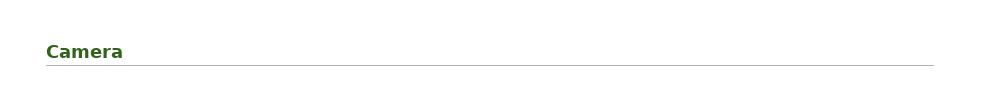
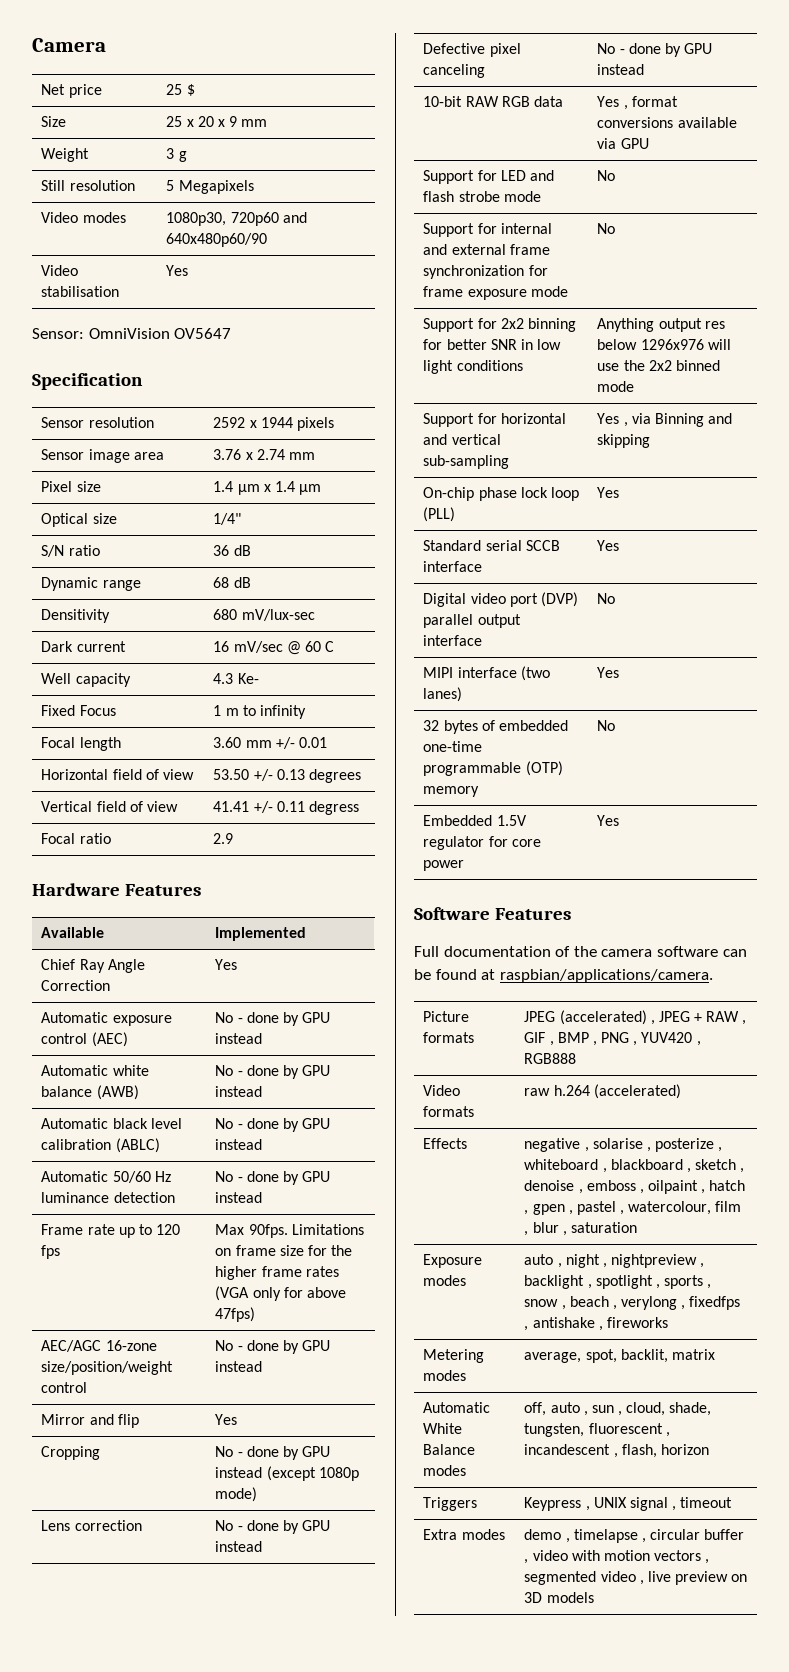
(123, 51) none -> [41,84,102,98] [166,84,195,96] [41,116,67,127] [166,116,268,127] [41,148,90,162] [166,148,187,162] [41,180,135,191] [166,180,254,194] [41,212,126,223] [166,212,307,226] [166,233,268,247] [41,265,79,276] [41,286,120,297] [166,265,189,276] [32,328,232,339] [32,373,143,390] [41,417,154,428] [213,417,334,431] [41,449,164,463] [213,449,315,460] [41,481,101,492] [213,481,322,495] [41,513,117,527] [213,513,242,525] [41,545,100,557] [213,545,251,556] [41,577,141,591] [213,577,251,588] [41,609,111,623] [213,609,315,621] [41,641,126,652] [213,641,335,655] [41,673,131,687] [213,673,259,684] [41,705,116,716] [213,705,306,719] [41,737,121,751] [213,737,327,749] [41,769,194,780] [213,769,361,783] [41,801,178,812] [213,801,359,815] [41,833,111,844] [213,833,234,844] [32,883,202,896] [41,927,105,938] [215,927,307,941] [41,959,145,973] [41,980,111,991] [215,959,238,970] [41,1012,172,1026] [41,1032,128,1047] [215,1012,331,1026] [215,1033,263,1044] [41,1065,149,1076] [41,1085,139,1100] [215,1065,331,1079] [215,1086,263,1097] [41,1118,182,1129] [41,1138,160,1153] [215,1118,331,1132] [215,1139,263,1150] [41,1171,171,1183] [41,1192,175,1203] [215,1171,331,1185] [215,1192,263,1203] [41,1224,181,1238] [41,1245,61,1259] [215,1224,364,1238] [215,1245,353,1256] [215,1266,339,1280] [215,1286,346,1301] [215,1307,256,1322] [41,1340,157,1352] [41,1361,174,1375] [41,1382,88,1393] [215,1340,331,1354] [215,1361,263,1372] [41,1414,139,1428] [215,1414,238,1425] [41,1446,101,1460] [215,1446,331,1460] [215,1466,359,1481] [215,1487,258,1502] [41,1520,142,1531] [215,1520,331,1534] [215,1541,263,1552] [423,43,521,57] [423,64,486,78] [597,43,713,57] [597,64,645,75] [423,96,563,107] [597,96,678,110] [597,117,737,128] [597,138,649,149] [423,170,554,184] [423,191,541,202] [597,170,616,181] [423,223,552,237] [423,244,550,255] [423,265,548,279] [423,286,568,300] [597,223,616,234] [423,318,576,332] [423,339,562,350] [423,360,523,374] [597,318,725,332] [597,339,731,350] [597,360,720,371] [597,381,635,392] [423,413,566,427] [423,434,501,445] [423,455,510,469] [597,413,733,427] [597,434,651,448] [423,487,579,501] [423,507,456,522] [597,487,620,498] [423,540,560,551] [423,561,483,572] [597,540,620,551] [423,592,578,607] [423,614,521,628] [423,635,483,646] [597,593,616,604] [423,666,550,681] [423,687,463,702] [597,667,620,678] [423,720,568,734] [423,741,483,752] [423,761,563,776] [423,786,480,797] [597,720,616,731] [423,815,527,826] [423,836,541,850] [423,860,465,871] [597,815,620,826] [414,907,572,920] [414,946,747,957] [414,969,713,983] [423,1011,470,1022] [423,1032,475,1043] [524,1010,747,1025] [524,1032,701,1046] [524,1053,577,1064] [423,1085,461,1096] [423,1106,475,1117] [524,1084,681,1099] [423,1138,468,1149] [524,1138,723,1152] [524,1159,745,1173] [524,1180,746,1194] [524,1201,742,1215] [524,1222,637,1236] [423,1254,483,1268] [423,1275,467,1286] [524,1254,705,1268] [524,1275,712,1289] [524,1296,741,1310] [524,1317,668,1331] [423,1349,485,1363] [423,1370,467,1381] [524,1349,715,1363] [423,1402,491,1413] [423,1423,463,1434] [423,1444,476,1455] [423,1465,467,1476] [524,1402,712,1416] [524,1423,670,1437] [524,1444,709,1458] [423,1497,478,1511] [524,1497,733,1511] [423,1529,505,1540] [524,1529,745,1543] [524,1550,710,1564] [524,1571,748,1585] [524,1592,594,1603] // Net price | 25 $ // Size | 25 x 20 x 9 mm // Weight | 3 g // Still resolution | 5 Megapixels // Video modes | 1080p30, 720p60 and 640x480p60/90 // Video stabilisation | Yes // Sensor: OmniVision OV5647 // Specification // Sensor resolution | 2592 x 1944 pixels // Sensor image area | 3.76 x 2.74 mm // Pixel size | 1.4 µm x 1.4 µm // Optical size | 1/4" // S/N ratio | 36 dB // Dynamic range | 68 dB // Densitivity | 680 mV/lux-sec // Dark current | 16 mV/sec @ 60 C // Well capacity | 4.3 Ke- // Fixed Focus | 1 m to infinity // Focal length | 3.60 mm +/- 0.01 // Horizontal field of view | 53.50 +/- 0.13 degrees // Vertical field of view | 41.41 +/- 0.11 degress // Focal ratio | 2.9 // Hardware Features // Available | Implemented // Chief Ray Angle Correction | Yes // Automatic exposure control (AEC) | No - done by GPU instead // Automatic white balance (AWB) | No - done by GPU instead // Automatic black level calibration (ABLC) | No - done by GPU instead // Automatic 50/60 Hz luminance detection | No - done by GPU instead // Frame rate up to 120 fps | Max 90fps. Limitations on frame size for the higher frame rates (VGA only for above 47fps) // AEC/AGC 16-zone size/position/weight control | No - done by GPU instead // Mirror and flip | Yes // Cropping | No - done by GPU instead (except 1080p mode) // Lens correction | No - done by GPU instead // Defective pixel canceling | No - done by GPU instead // 10-bit RAW RGB data | Yes , format conversions available via GPU // Support for LED and flash strobe mode | No // Support for internal and external frame synchronization for frame exposure mode | No // Support for 2x2 binning for better SNR in low light conditions | Anything output res below 1296x976 will use the 2x2 binned mode // Support for horizontal and vertical sub-sampling | Yes , via Binning and skipping // On-chip phase lock loop (PLL) | Yes // Standard serial SCCB interface | Yes // Digital video port (DVP) parallel output interface | No // MIPI interface (two lanes) | Yes // 32 bytes of embedded one-time programmable (OTP) memory | No // Embedded 1.5V regulator for core power | Yes // Software Features // Full documentation of the camera software can be found at raspbian/applications/camera. // Picture formats | JPEG (accelerated) , JPEG + RAW , GIF , BMP , PNG , YUV420 , RGB888 // Video formats | raw h.264 (accelerated) // Effects | negative , solarise , posterize , whiteboard , blackboard , sketch , denoise , emboss , oilpaint , hatch , gpen , pastel , watercolour, film , blur , saturation // Exposure modes | auto , night , nightpreview , backlight , spotlight , sports , snow , beach , verylong , fixedfps , antishake , fireworks // Metering modes | average, spot, backlit, matrix // Automatic White Balance modes | off, auto , sun , cloud, shade, tungsten, fluorescent , incandescent , flash, horizon // Triggers | Keypress , UNIX signal , timeout // Extra modes | demo , timelapse , circular buffer , video with motion vectors , segmented video , live preview on 3D models

